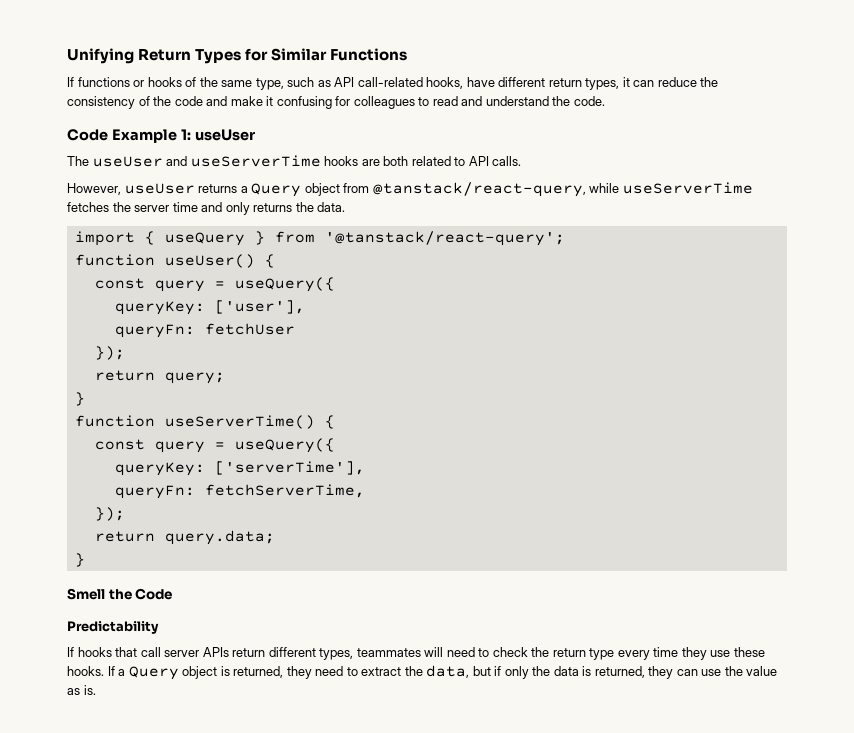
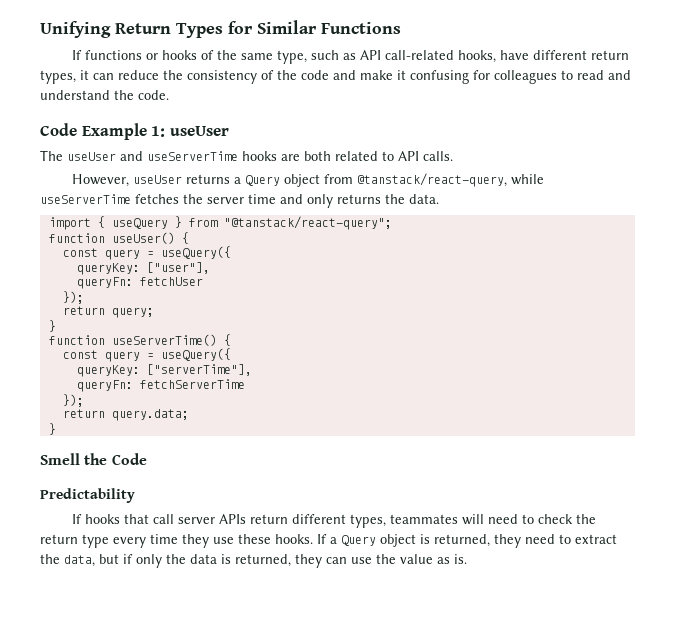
[324,231,565,246] '@tanstack/react-query'; -> [223,216,392,230] "@tanstack/react-query";
[214,300,305,314] ['user'], -> [146,262,210,274] ["user"],
[214,461,365,475] [114,484,365,499] ['serverTime'], // queryFn: fetchServerTime, -> [146,364,252,376] [76,379,245,392] ["serverTime"], // queryFn: fetchServerTime

